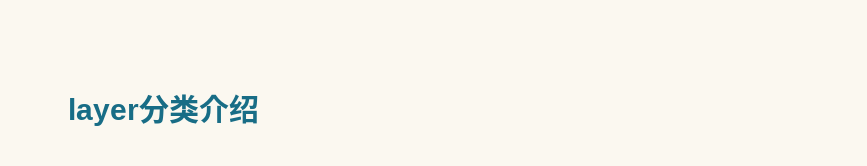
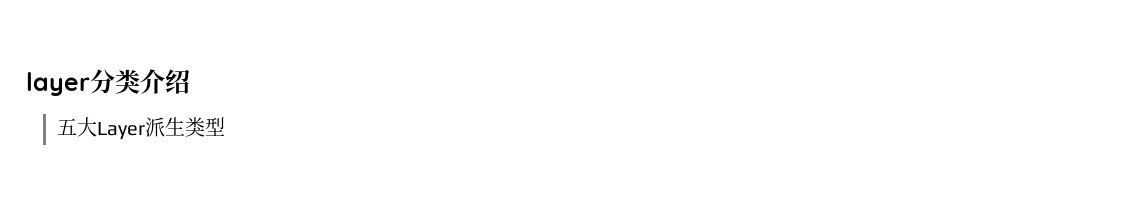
(259, 109) none -> [57,117,226,140] // 五大Layer派生类型

